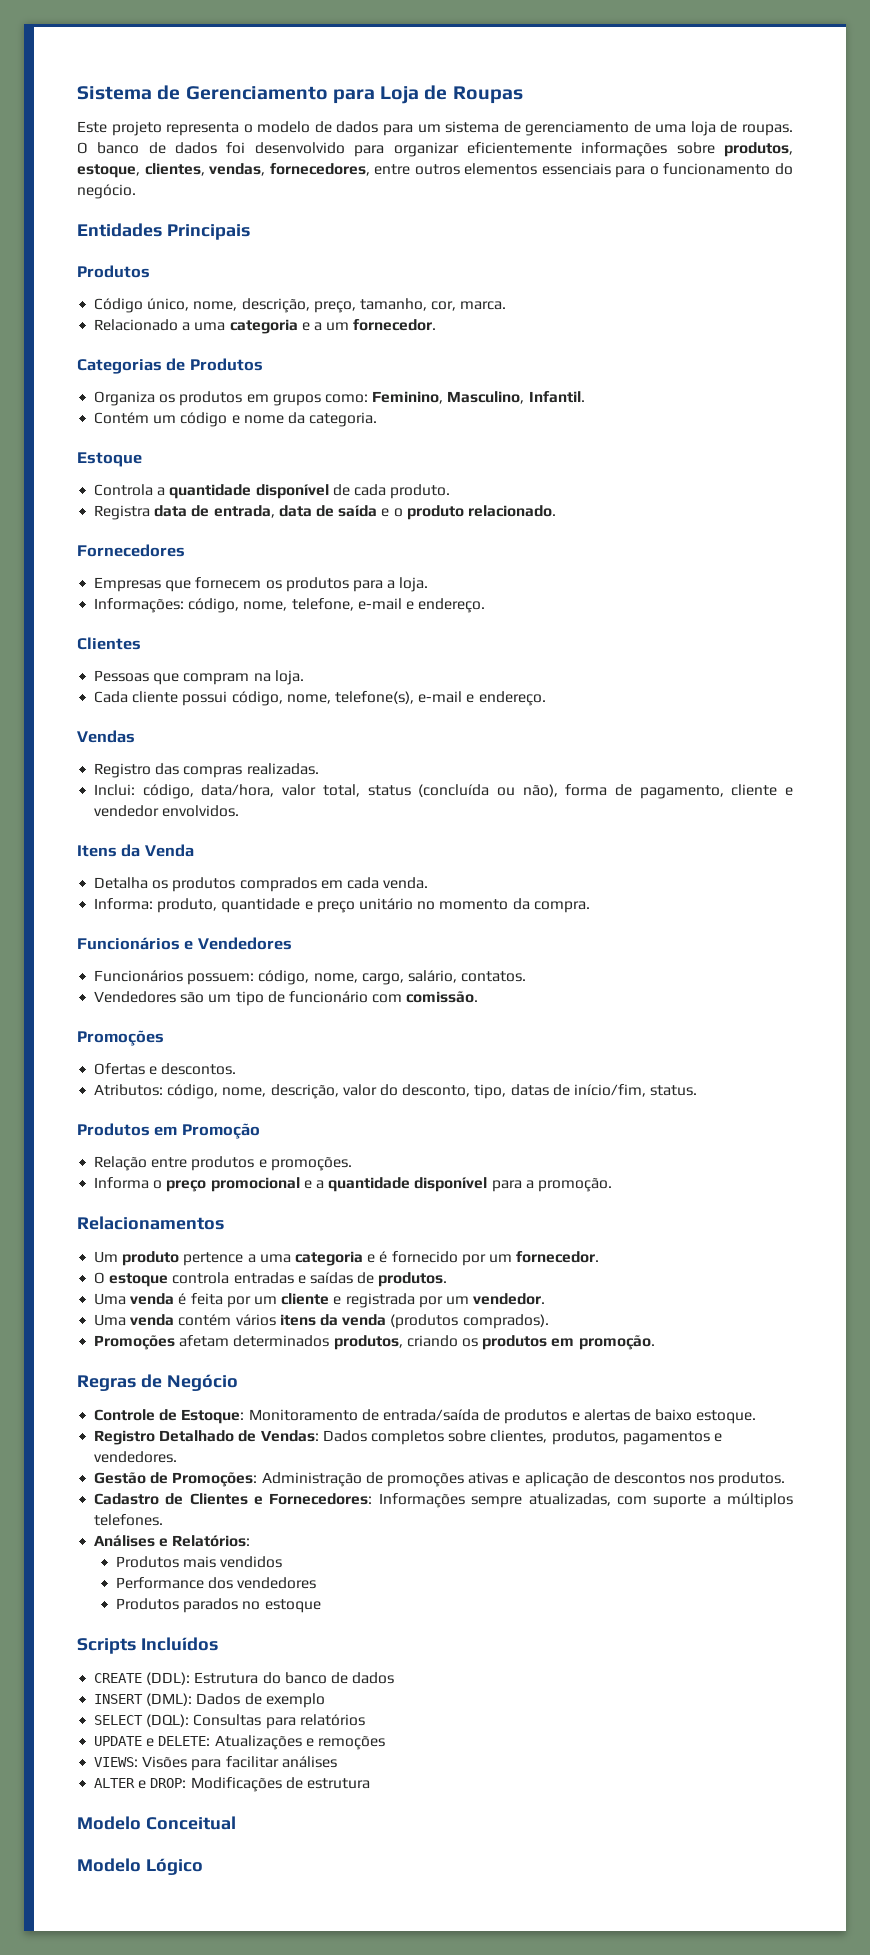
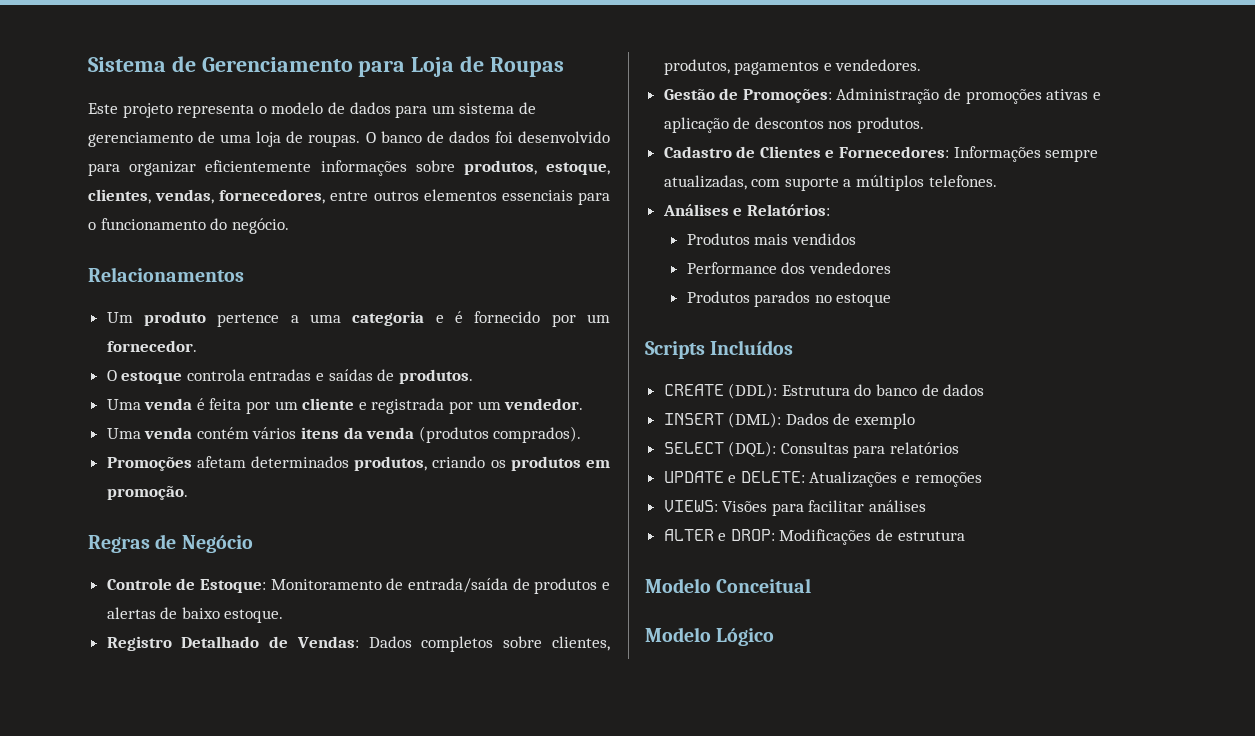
[77,223,250,240] [77,265,150,278] [94,298,507,313] [94,319,437,334] [77,358,263,374] [94,391,585,406] [94,412,378,427] [77,452,142,467] [94,484,451,499] [94,505,556,520] [77,544,185,557] [94,577,429,592] [94,598,486,613] [77,637,141,650] [94,670,304,685] [94,691,546,706] [77,730,135,743] [94,763,319,778] [94,784,793,799] [94,805,240,817] [77,844,194,857] [94,877,429,892] [94,898,590,913] [77,937,292,950] [94,970,527,985] [94,991,479,1006] [77,1030,164,1046] [94,1063,237,1075] [94,1084,698,1099] [77,1123,260,1139] [94,1156,352,1171] [94,1177,612,1192] // Entidades Principais // Produtos // Código único, nome, descrição, preço, tamanho, cor, marca. // Relacionado a uma categoria e a um fornecedor. // Categorias de Produtos // Organiza os produtos em grupos como: Feminino, Masculino, Infantil. // Contém um código e nome da categoria. // Estoque // Controla a quantidade disponível de cada produto. // Registra data de entrada, data de saída e o produto relacionado. // Fornecedores // Empresas que fornecem os produtos para a loja. // Informações: código, nome, telefone, e-mail e endereço. // Clientes // Pessoas que compram na loja. // Cada cliente possui código, nome, telefone(s), e-mail e endereço. // Vendas // Registro das compras realizadas. // Inclui: código, data/hora, valor total, status (concluída ou não), forma de pagamento, cliente e vendedor envolvidos. // Itens da Venda // Detalha os produtos comprados em cada venda. // Informa: produto, quantidade e preço unitário no momento da compra. // Funcionários e Vendedores // Funcionários possuem: código, nome, cargo, salário, contatos. // Vendedores são um tipo de funcionário com comissão. // Promoções // Ofertas e descontos. // Atributos: código, nome, descrição, valor do desconto, tipo, datas de início/fim, status. // Produtos em Promoção // Relação entre produtos e promoções. // Informa o preço promocional e a quantidade disponível para a promoção. -> (289, 226) none

